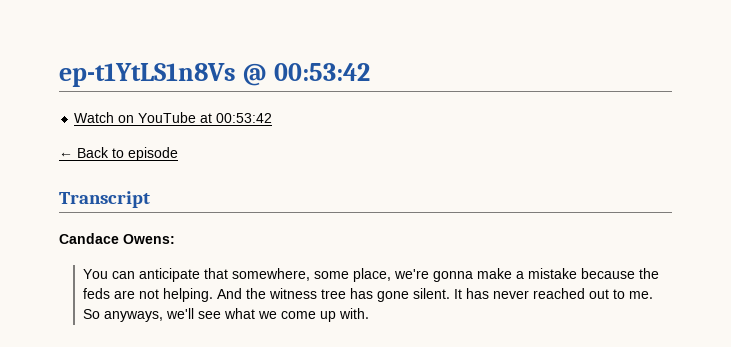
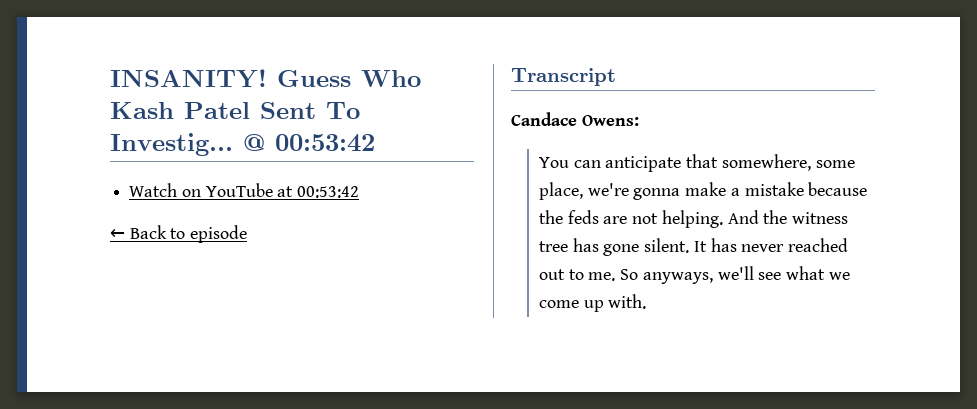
[59,63,236,87] ep-t1YtLS1n8Vs -> [110,69,421,88] [110,102,360,119] [110,133,233,156] INSANITY! Guess Who Kash Patel Sent To Investig...

